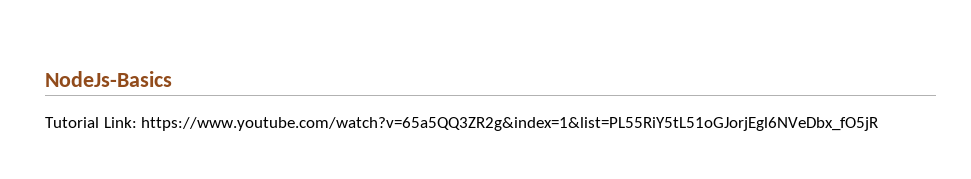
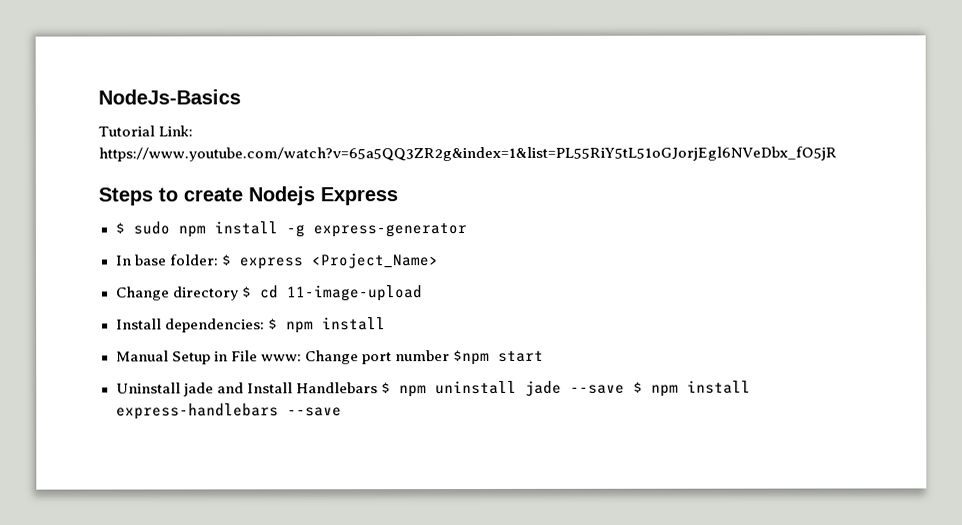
(879, 124) none -> [98,186,398,206] [114,221,467,238] [114,253,439,270] [115,285,423,302] [115,317,386,334] [115,349,544,366] [115,380,751,398] [115,403,342,420] // Steps to create Nodejs Express // $ sudo npm install -g express-generator // In base folder: $ express <Project_Name> // Change directory $ cd 11-image-upload // Install dependencies: $ npm install // Manual Setup in File www: Change port number $npm start // Uninstall jade and Install Handlebars $ npm uninstall jade --save $ npm install express-handlebars --save

